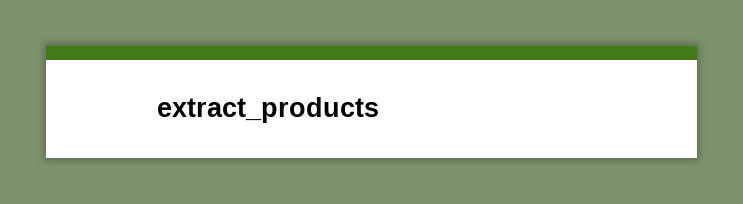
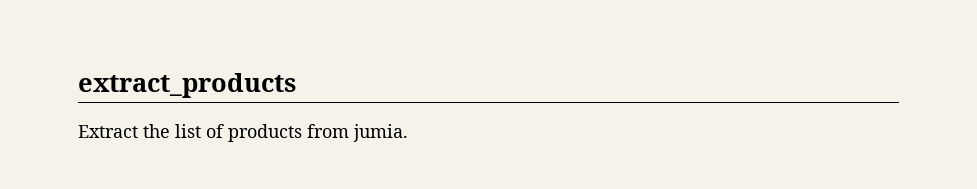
(379, 110) none -> [78,124,408,142] // Extract the list of products from jumia.

